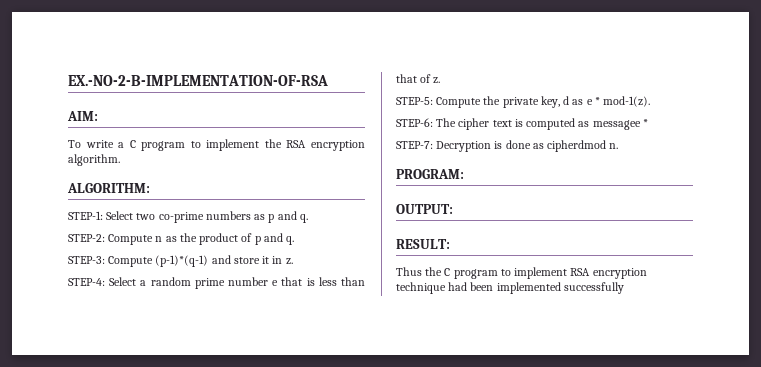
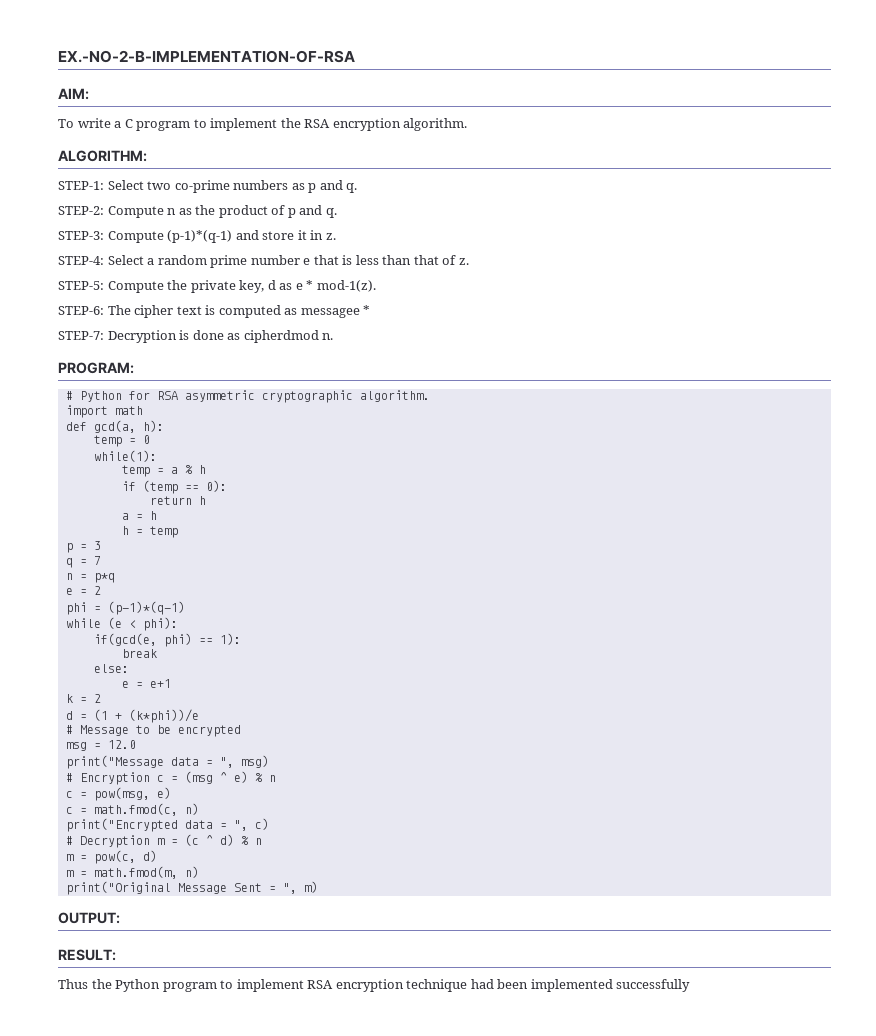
(464, 174) none -> [65,390,430,403] [65,405,143,418] [65,420,164,433] [93,435,150,447] [93,450,157,462] [121,465,206,477] [121,480,227,494] [149,496,206,505] [121,511,157,520] [121,526,178,538] [65,541,101,553] [65,556,101,568] [65,573,115,583] [65,586,101,595] [65,601,185,615] [65,617,178,631] [93,633,241,647] [121,649,157,658] [93,664,129,673] [121,679,171,688] [65,694,101,703] [65,709,199,723] [65,725,241,737] [65,740,136,751] [65,755,269,769] [65,771,276,785] [65,787,171,801] [65,803,199,816] [65,818,269,832] [65,834,262,848] [65,850,157,864] [65,866,199,879] [65,881,318,895] // # Python for RSA asymmetric cryptographic algorithm. // import math // def gcd(a, h): // temp = 0 // while(1): // temp = a % h // if (temp == 0): // return h // a = h // h = temp // p = 3 // q = 7 // n = p*q // e = 2 // phi = (p-1)*(q-1) // while (e < phi): // if(gcd(e, phi) == 1): // break // else: // e = e+1 // k = 2 // d = (1 + (k*phi))/e // # Message to be encrypted // msg = 12.0 // print("Message data = ", msg) // # Encryption c = (msg ^ e) % n // c = pow(msg, e) // c = math.fmod(c, n) // print("Encrypted data = ", c) // # Decryption m = (c ^ d) % n // m = pow(c, d) // m = math.fmod(m, n) // print("Original Message Sent = ", m)
[444,268,451,276] C -> [115,979,161,992] Python

